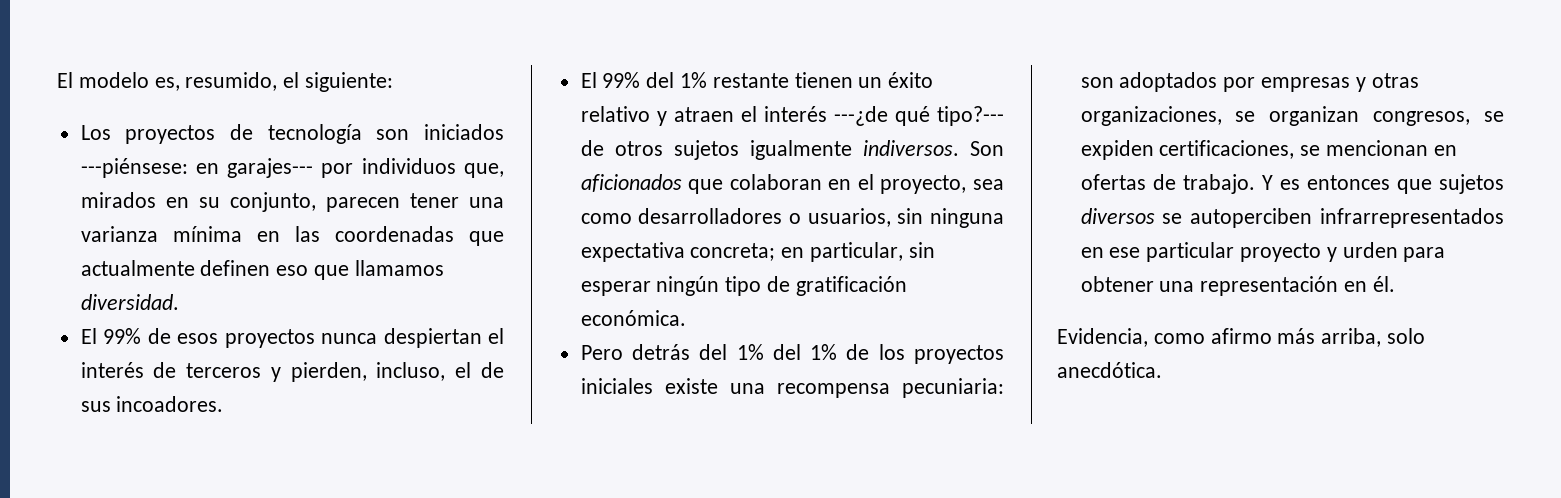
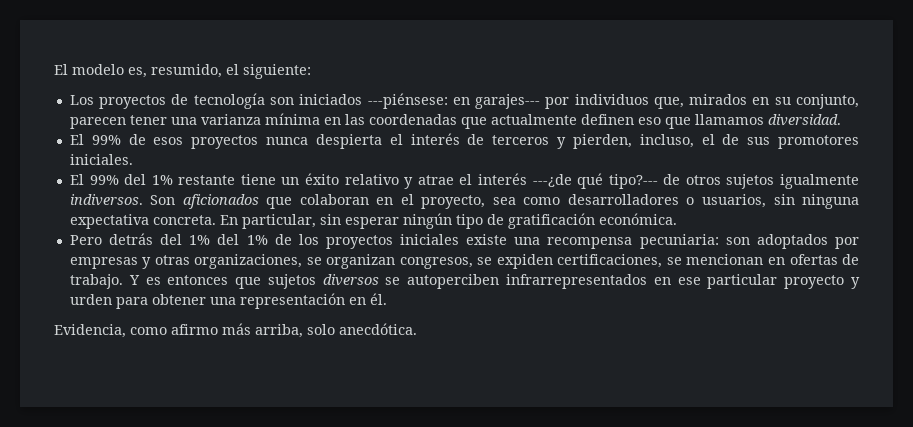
[383,328,482,348] despiertan -> [315,134,382,149] despierta
[116,396,224,412] incoadores. -> [778,135,860,149] [69,154,133,165] promotores iniciales.
[794,72,853,88] tienen -> [240,174,276,185] tiene
[673,107,734,122] atraen -> [417,175,454,185] atrae
[690,243,805,261] concreta; en -> [152,215,238,225] concreta. En

